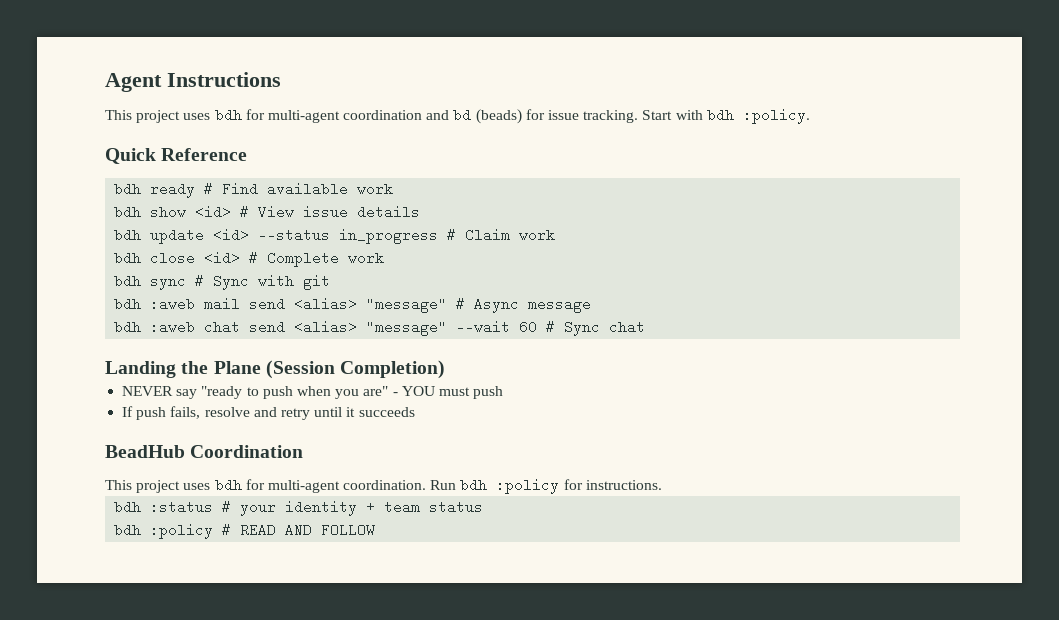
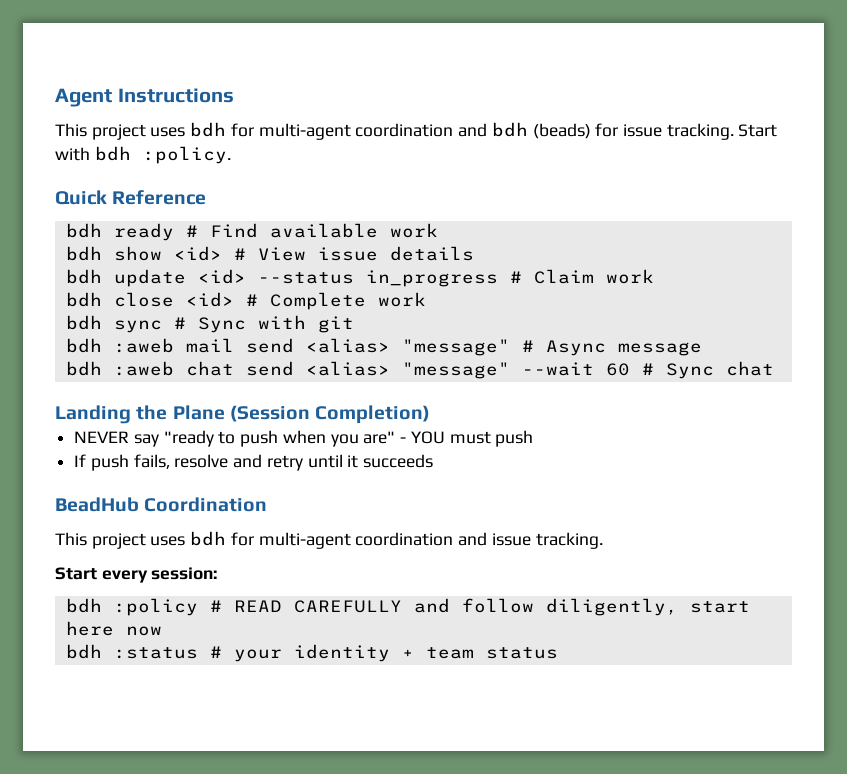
[453,108,472,122] bd -> [491,122,528,137] bdh
[343,478,662,494] coordination. Run bdh :policy for instructions. -> [355,532,603,549] [55,567,218,583] [65,598,750,616] [65,621,162,636] coordination and issue tracking. // Start every session: // bdh :policy # READ CAREFULLY and follow diligently, start here now
[114,523,376,539] // bdh :policy # READ AND FOLLOW -> (558, 653) none

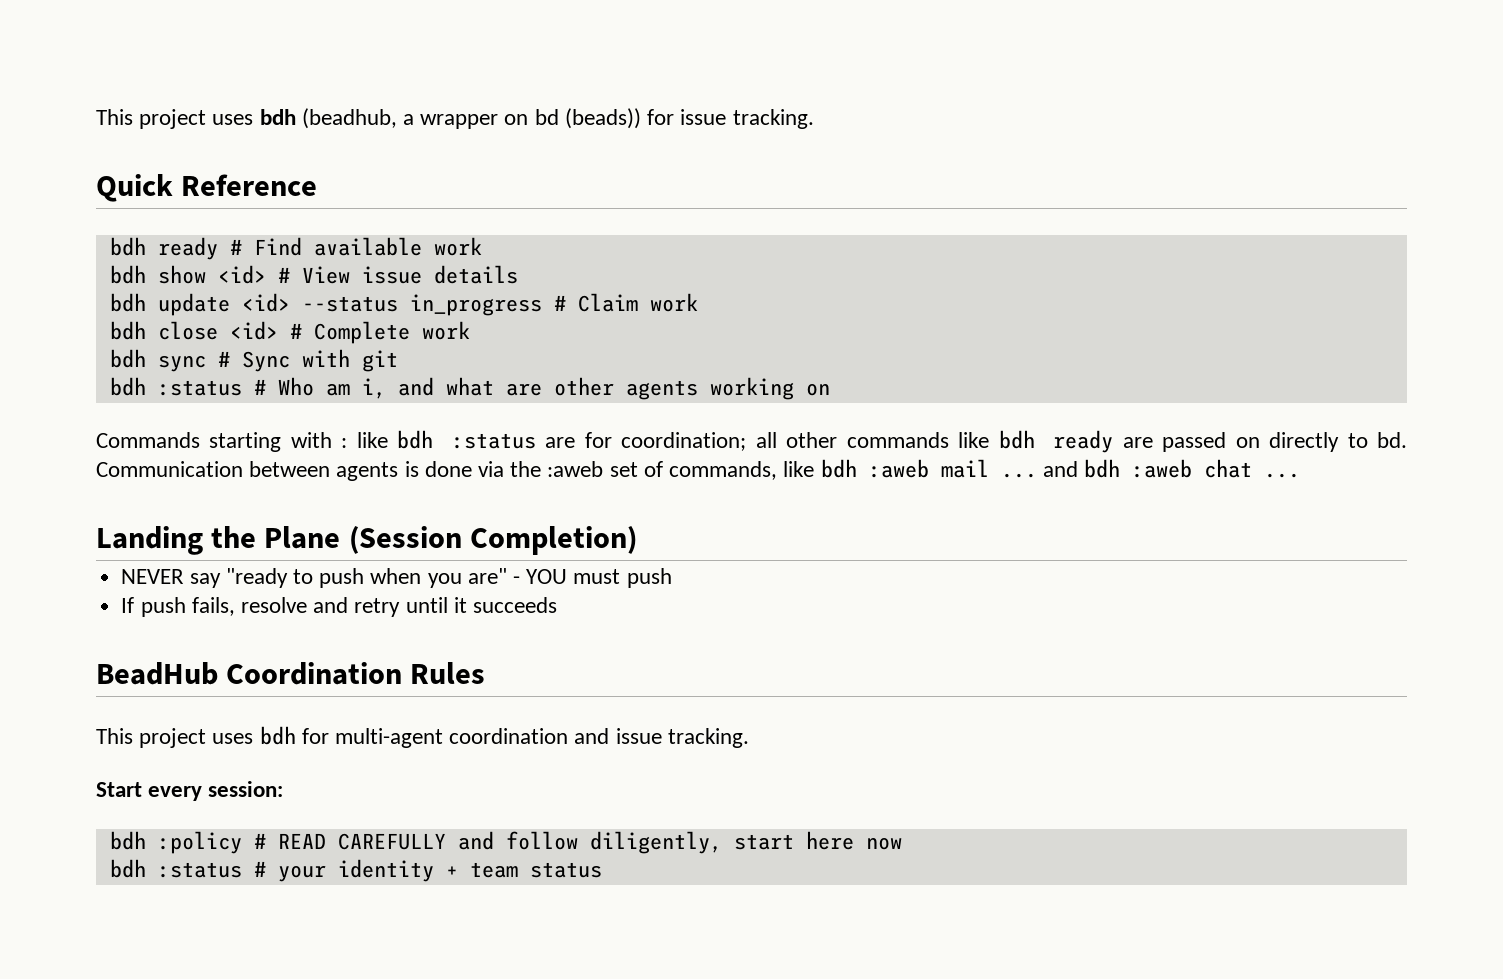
[55,88,234,107] [55,122,591,140] Agent Instructions // This project uses bdh for multi-agent coordination and bdh (beads) -> [96,108,641,129] This project uses bdh (beadhub, a wrapper on bd (beads))
[738,124,778,137] [55,146,231,164] Start with bdh :policy. -> (814, 119) none
[113,338,702,356] [65,361,774,379] :aweb mail send <alias> "message" # Async message // bdh :aweb chat send <alias> "message" --wait 60 # Sync chat -> [157,377,830,400] [96,430,1407,453] [96,459,1300,481] :status # Who am i, and what are other agents working on // Commands starting with : like bdh :status are for coordination; all other commands like bdh ready are passed on directly to bd. Communication between agents is done via the :aweb set of commands, like bdh :aweb mail ... and bdh :aweb chat ...
(268, 504) none -> [410,662,486,684] Rules

